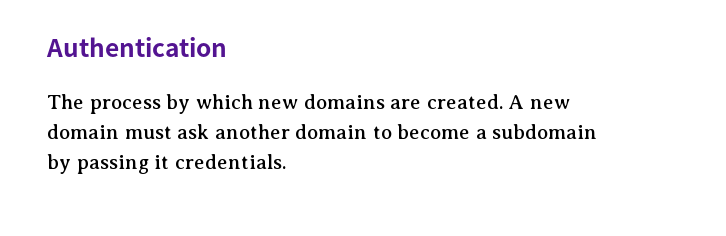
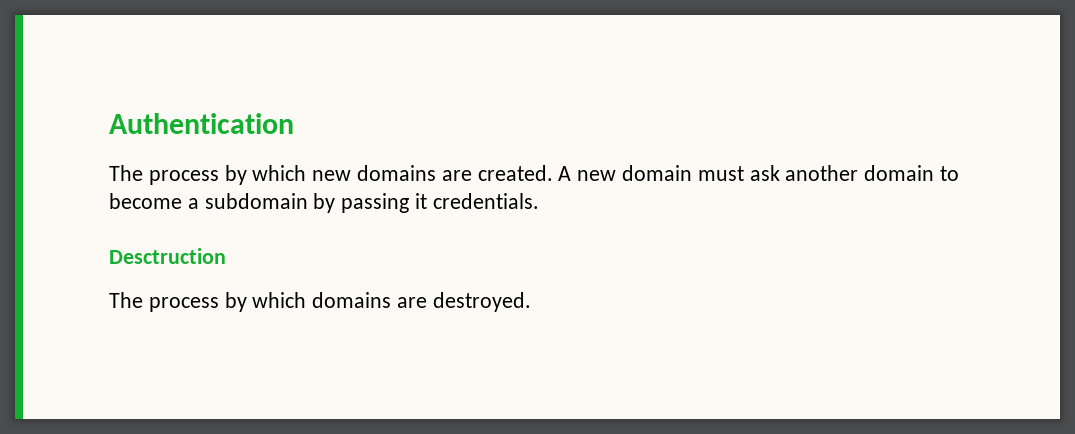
(286, 161) none -> [109,248,226,264] [109,292,531,312] // Desctruction // The process by which domains are destroyed.

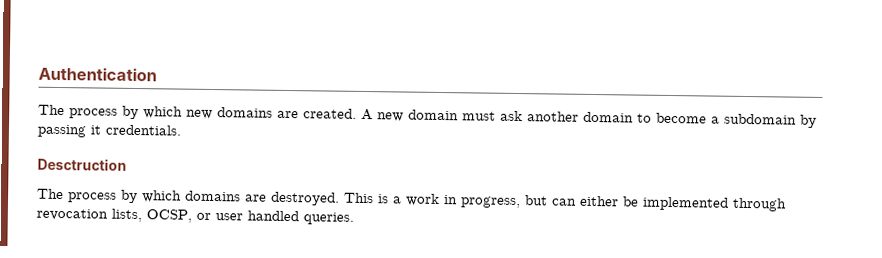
(531, 302) none -> [344,192,787,212] [36,208,354,225] This is a work in progress, but can either be implemented through revocation lists, OCSP, or user handled queries.

